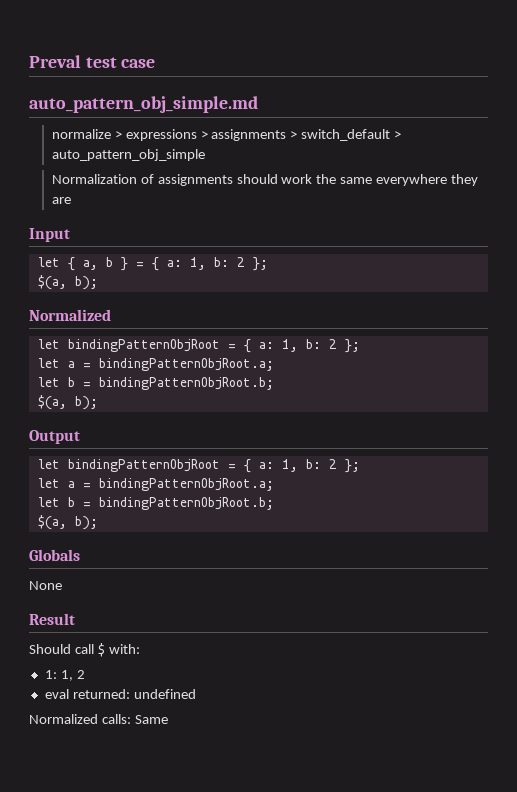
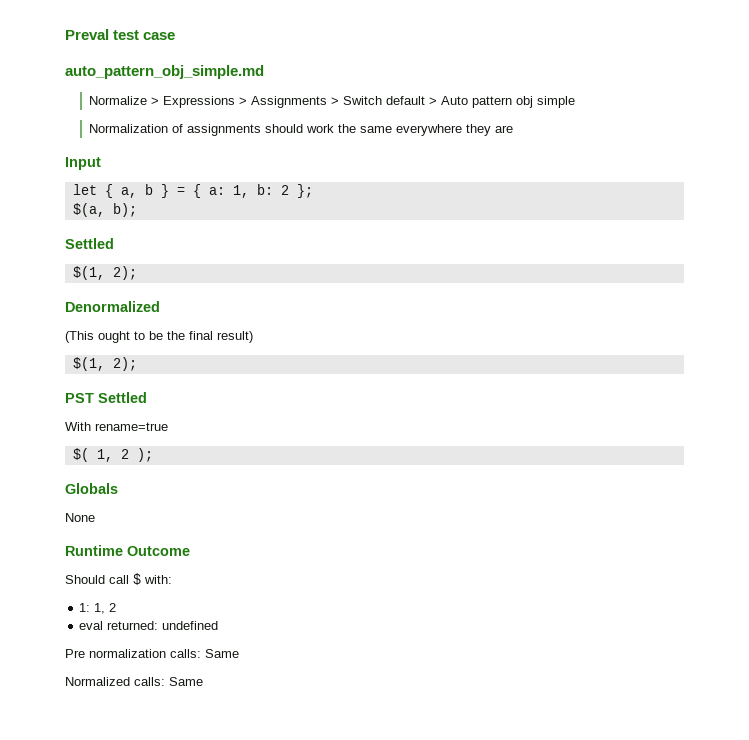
[51,129,402,141] [51,149,205,161] normalize > expressions > assignments > switch_default > auto_pattern_obj_simple -> [89,96,576,108] Normalize > Expressions > Assignments > Switch default > Auto pattern obj simple
[29,309,111,321] [37,339,360,353] [37,358,274,371] [37,377,274,390] [37,395,98,410] [29,430,80,444] [37,459,360,473] [37,478,274,491] [37,497,274,510] [37,515,98,530] Normalized // let bindingPatternObjRoot = { a: 1, b: 2 }; // let a = bindingPatternObjRoot.a; // let b = bindingPatternObjRoot.b; // $(a, b); // Output // let bindingPatternObjRoot = { a: 1, b: 2 }; // let a = bindingPatternObjRoot.a; // let b = bindingPatternObjRoot.b; // $(a, b); -> [65,238,114,249] [72,266,137,280] [65,301,160,312] [65,331,253,343] [72,357,137,371] [65,392,147,403] [65,422,168,431] [72,448,153,462] Settled // $(1, 2); // Denormalized // (This ought to be the final result) // $(1, 2); // PST Settled // With rename=true // $( 1, 2 );
[29,613,75,625] Result -> [65,545,190,556] Runtime Outcome
(196, 694) none -> [65,649,239,658] // Pre normalization calls: Same

